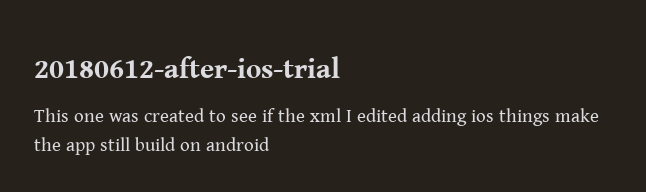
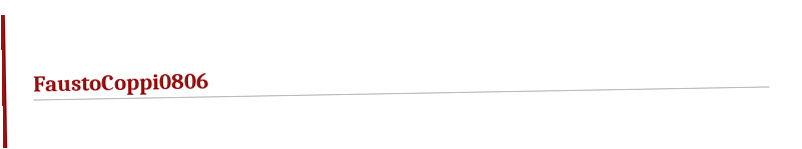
[34,56,340,78] [34,108,599,126] [34,137,270,155] 20180612-after-ios-trial // This one was created to see if the xml I edited adding ios things make the app still build on android -> [32,72,209,97] FaustoCoppi0806

